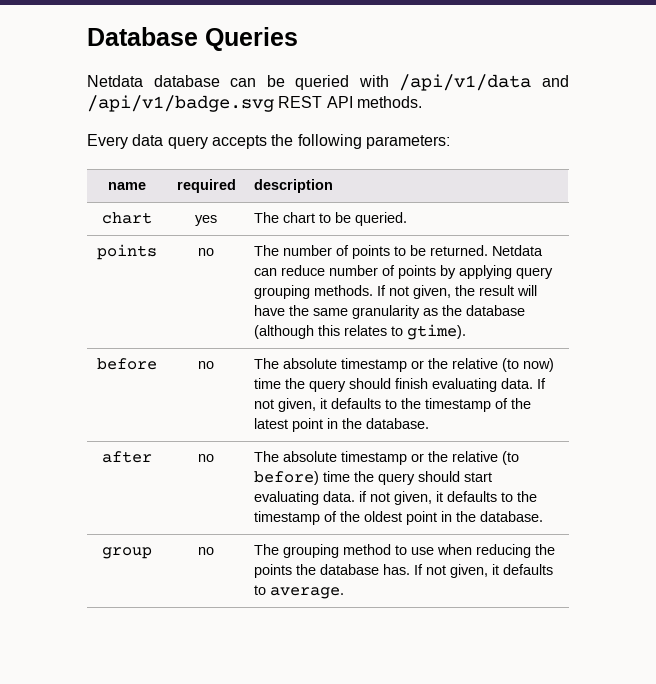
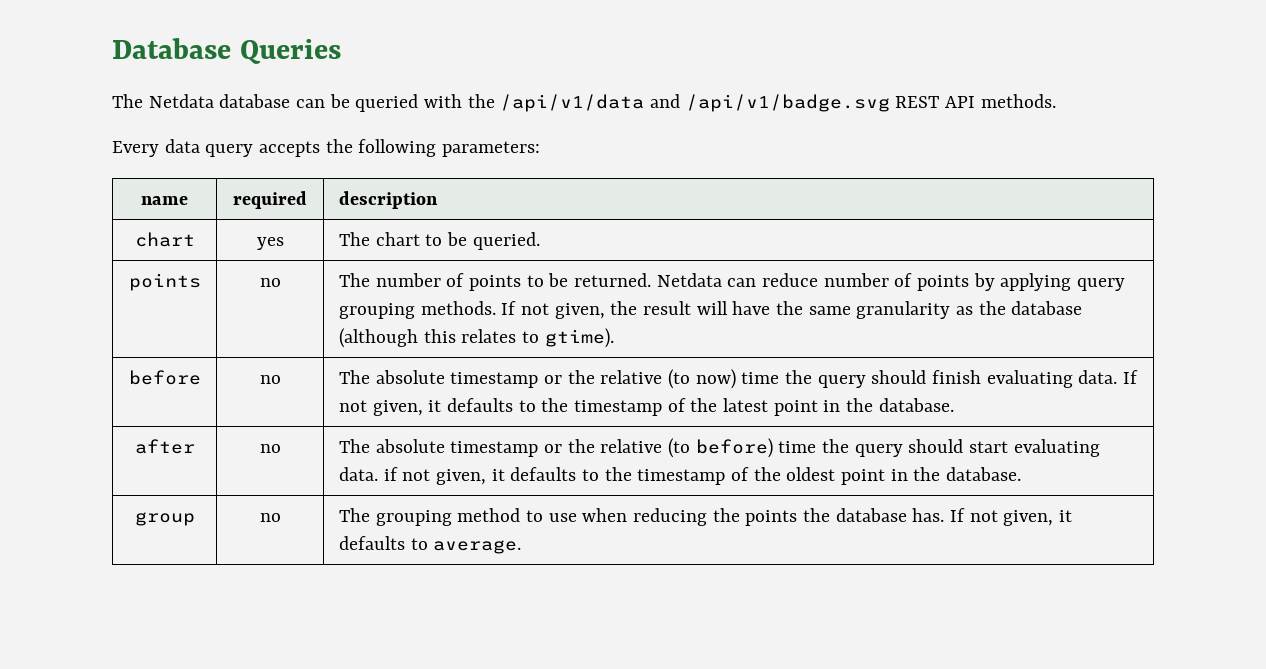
(298, 39) none -> [112,94,143,108] The
(389, 81) none -> [467,94,495,108] the

